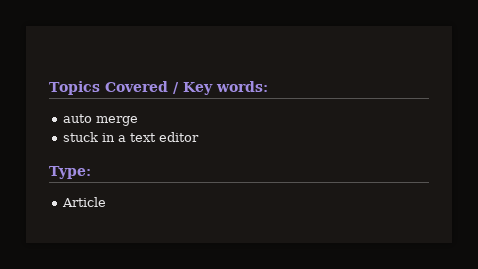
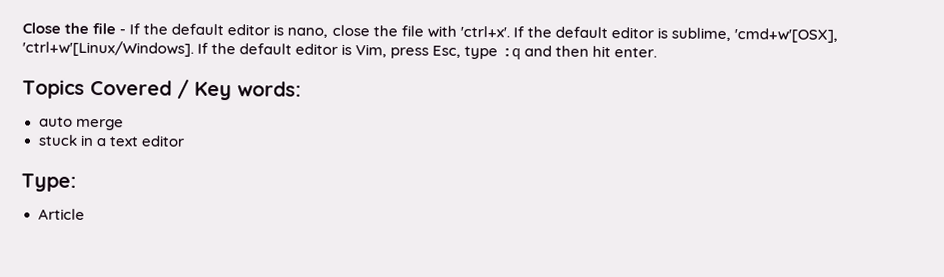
(49, 88) none -> [22,22,839,43] [22,40,657,61] Close the file - If the default editor is nano, close the file with 'ctrl+x'. If the default editor is sublime, 'cmd+w'[OSX], 'ctrl+w'[Linux/Windows]. If the default editor is Vim, press Esc, type :q and then hit enter. //

